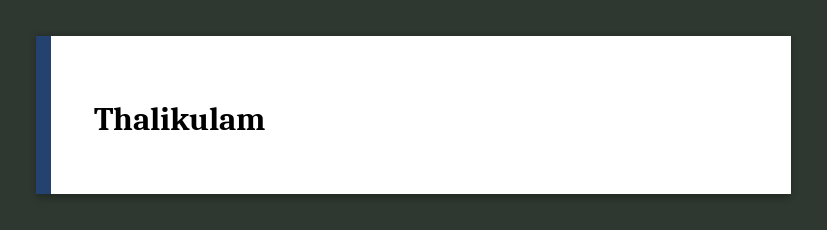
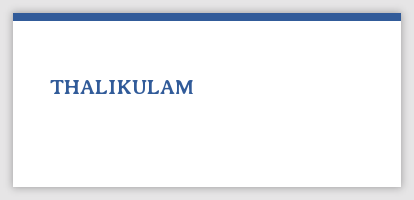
[94,107,265,130] Thalikulam -> [50,80,194,94] THALIKULAM

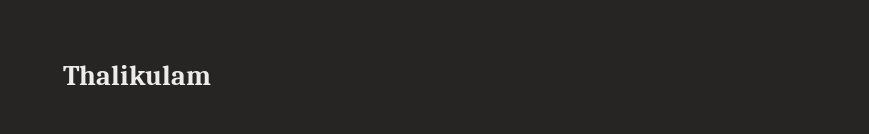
[50,80,194,94] THALIKULAM -> [63,65,211,85] Thalikulam

